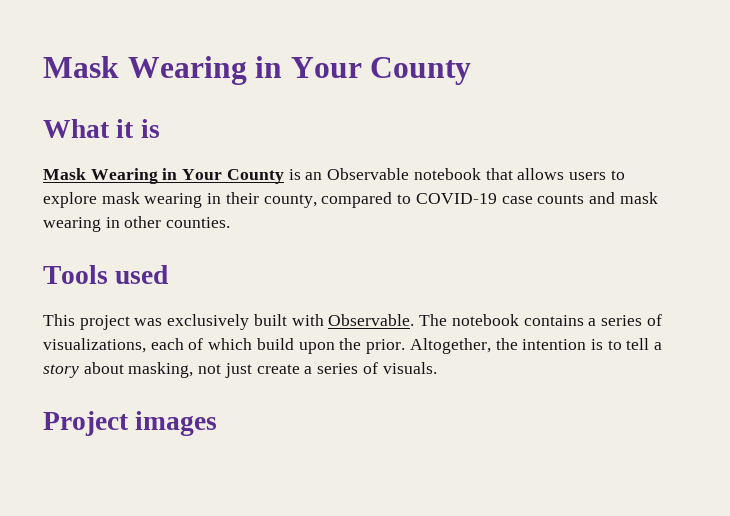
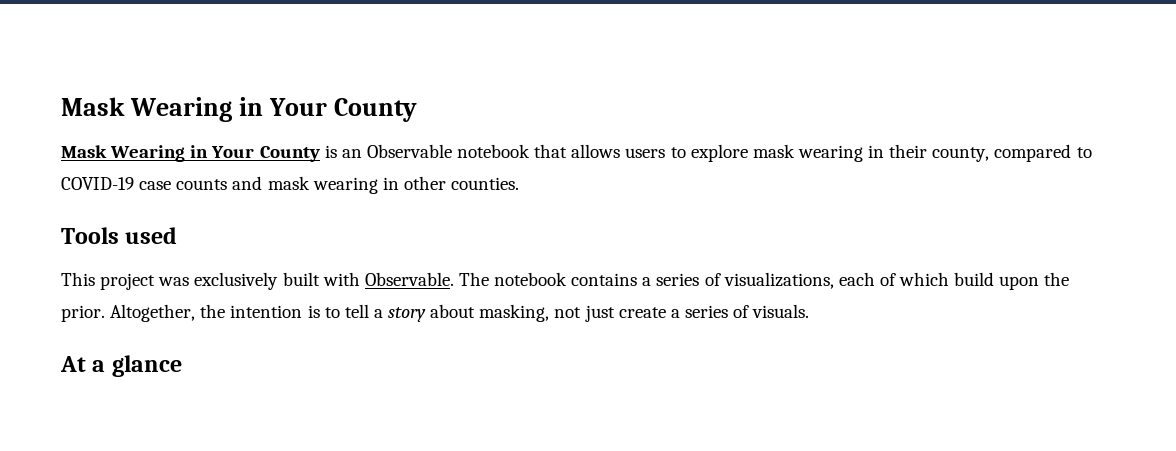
[43,56,472,85] [43,119,160,138] Mask Wearing in Your County // What it is -> [61,97,418,122] Mask Wearing in Your County
[43,411,218,436] Project images -> [60,355,182,377] At a glance

